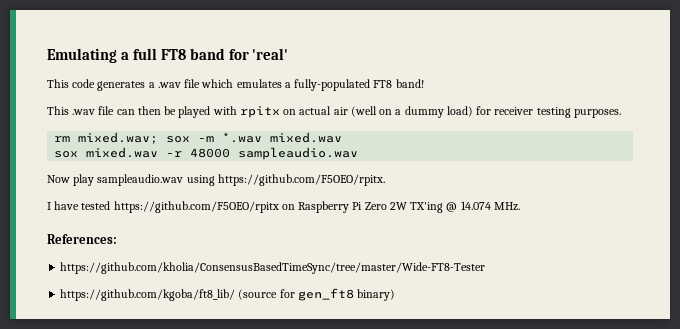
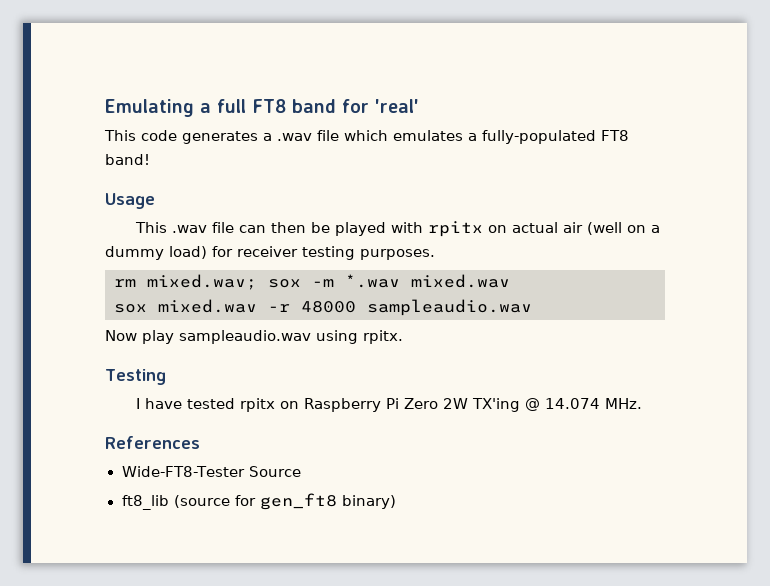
(424, 83) none -> [105,193,155,209] // Usage
[217,174,385,186] https://github.com/F5OEO/rpitx. -> [363,330,403,344] [105,369,166,385] rpitx. // Testing
[113,201,279,213] https://github.com/F5OEO/rpitx -> [240,398,276,412] rpitx
[47,234,117,244] [60,262,486,274] [60,289,236,301] References: // https://github.com/kholia/ConsensusBasedTimeSync/tree/master/Wide-FT8-Tester // https://github.com/kgoba/ft8_lib/ -> [105,436,200,449] [121,466,302,477] [121,495,169,510] References // Wide-FT8-Tester Source // ft8_lib

